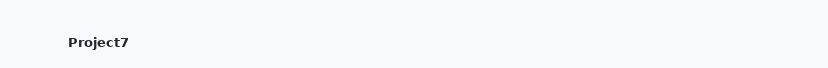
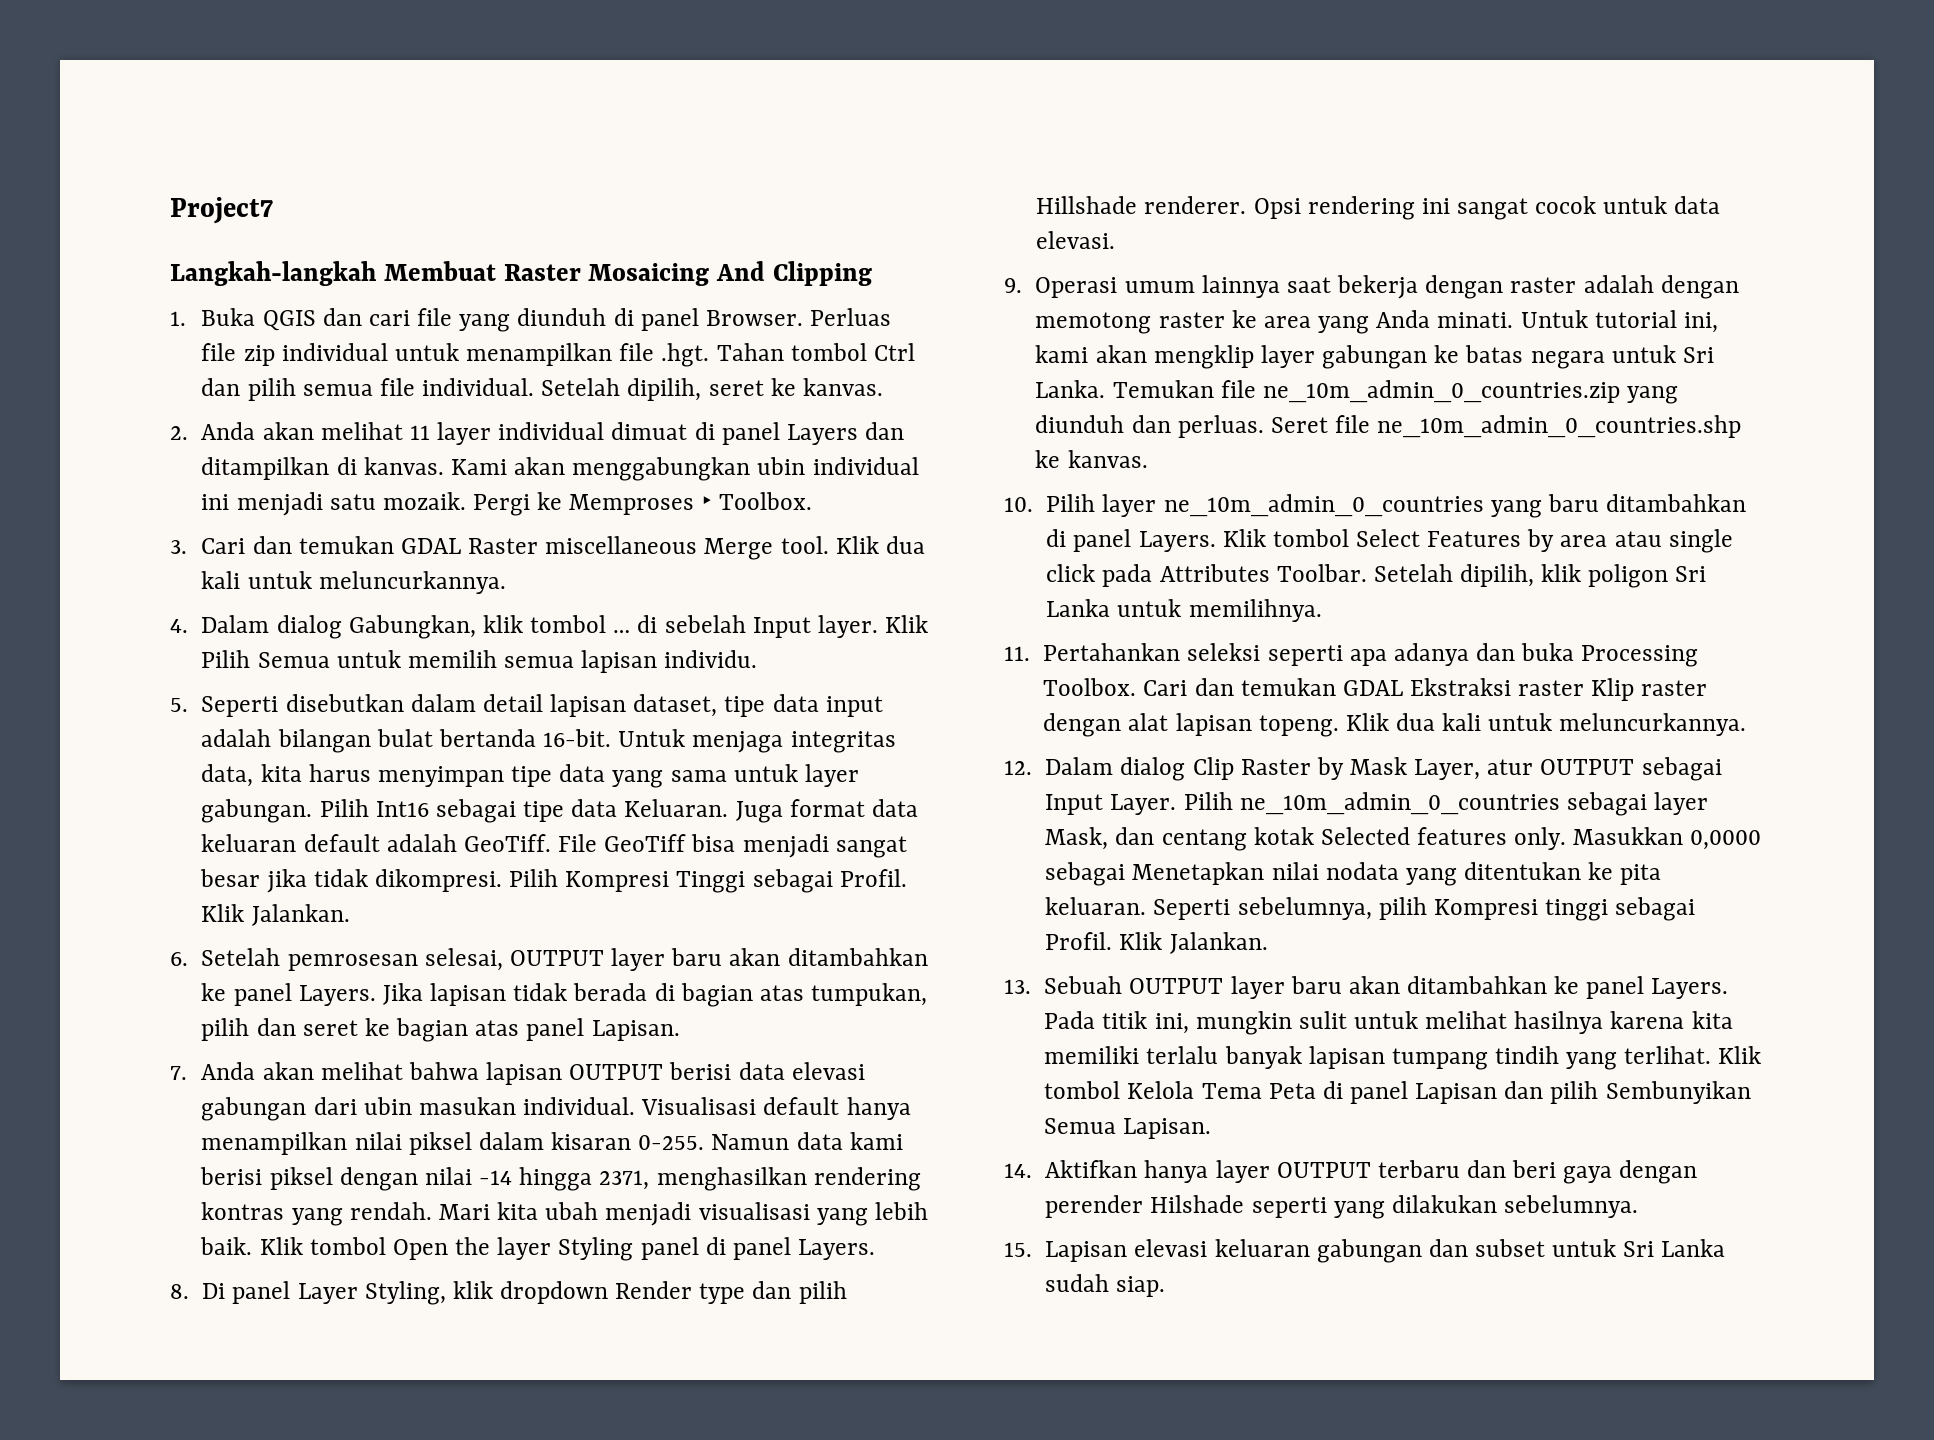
(129, 43) none -> [170,261,873,286] [170,308,891,332] [201,343,915,367] [201,378,883,401] [170,422,904,445] [201,457,919,481] [201,492,812,516] [170,536,925,560] [201,571,506,594] [170,615,928,639] [201,650,758,673] [170,694,883,717] [201,729,896,753] [201,764,859,788] [201,799,918,823] [201,834,907,858] [200,869,907,893] [201,904,350,926] [170,948,928,971] [201,983,927,1007] [201,1018,680,1042] [170,1062,865,1085] [201,1097,911,1121] [201,1132,903,1155] [200,1167,921,1191] [201,1202,928,1226] [200,1237,875,1261] [170,1281,847,1305] [1036,196,1721,220] [1036,231,1116,249] [1004,275,1739,299] [1035,310,1718,334] [1035,345,1714,369] [1035,380,1679,404] [1035,415,1742,438] [1035,450,1148,468] [1004,494,1747,518] [1046,529,1733,553] [1046,564,1707,588] [1046,599,1322,622] [1004,643,1699,667] [1043,678,1708,701] [1043,713,1747,737] [1004,757,1722,781] [1045,792,1709,816] [1045,827,1762,851] [1045,862,1662,886] [1045,897,1696,921] [1045,932,1268,954] [1004,976,1729,999] [1044,1011,1733,1035] [1044,1046,1762,1070] [1044,1081,1751,1104] [1044,1118,1212,1139] [1004,1160,1698,1184] [1045,1195,1639,1219] [1004,1239,1726,1263] [1045,1274,1166,1297] // Langkah-langkah Membuat Raster Mosaicing And Clipping // 1. Buka QGIS dan cari file yang diunduh di panel Browser. Perluas file zip individual untuk menampilkan file .hgt. Tahan tombol Ctrl dan pilih semua file individual. Setelah dipilih, seret ke kanvas. // 2. Anda akan melihat 11 layer individual dimuat di panel Layers dan ditampilkan di kanvas. Kami akan menggabungkan ubin individual ini menjadi satu mozaik. Pergi ke Memproses ‣ Toolbox. // 3. Cari dan temukan GDAL Raster miscellaneous Merge tool. Klik dua kali untuk meluncurkannya. // 4. Dalam dialog Gabungkan, klik tombol … di sebelah Input layer. Klik Pilih Semua untuk memilih semua lapisan individu. // 5. Seperti disebutkan dalam detail lapisan dataset, tipe data input adalah bilangan bulat bertanda 16-bit. Untuk menjaga integritas data, kita harus menyimpan tipe data yang sama untuk layer gabungan. Pilih Int16 sebagai tipe data Keluaran. Juga format data keluaran default adalah GeoTiff. File GeoTiff bisa menjadi sangat besar jika tidak dikompresi. Pilih Kompresi Tinggi sebagai Profil. Klik Jalankan. // 6. Setelah pemrosesan selesai, OUTPUT layer baru akan ditambahkan ke panel Layers. Jika lapisan tidak berada di bagian atas tumpukan, pilih dan seret ke bagian atas panel Lapisan. // 7. Anda akan melihat bahwa lapisan OUTPUT berisi data elevasi gabungan dari ubin masukan individual. Visualisasi default hanya menampilkan nilai piksel dalam kisaran 0-255. Namun data kami berisi piksel dengan nilai -14 hingga 2371, menghasilkan rendering kontras yang rendah. Mari kita ubah menjadi visualisasi yang lebih baik. Klik tombol Open the layer Styling panel di panel Layers. // 8. Di panel Layer Styling, klik dropdown Render type dan pilih Hillshade renderer. Opsi rendering ini sangat cocok untuk data elevasi. // 9. Operasi umum lainnya saat bekerja dengan raster adalah dengan memotong raster ke area yang Anda minati. Untuk tutorial ini, kami akan mengklip layer gabungan ke batas negara untuk Sri Lanka. Temukan file ne_10m_admin_0_countries.zip yang diunduh dan perluas. Seret file ne_10m_admin_0_countries.shp ke kanvas. // 10. Pilih layer ne_10m_admin_0_countries yang baru ditambahkan di panel Layers. Klik tombol Select Features by area atau single click pada Attributes Toolbar. Setelah dipilih, klik poligon Sri Lanka untuk memilihnya. // 11. Pertahankan seleksi seperti apa adanya dan buka Processing Toolbox. Cari dan temukan GDAL Ekstraksi raster Klip raster dengan alat lapisan topeng. Klik dua kali untuk meluncurkannya. // 12. Dalam dialog Clip Raster by Mask Layer, atur OUTPUT sebagai Input Layer. Pilih ne_10m_admin_0_countries sebagai layer Mask, dan centang kotak Selected features only. Masukkan 0,0000 sebagai Menetapkan nilai nodata yang ditentukan ke pita keluaran. Seperti sebelumnya, pilih Kompresi tinggi sebagai Profil. Klik Jalankan. // 13. Sebuah OUTPUT layer baru akan ditambahkan ke panel Layers. Pada titik ini, mungkin sulit untuk melihat hasilnya karena kita memiliki terlalu banyak lapisan tumpang tindih yang terlihat. Klik tombol Kelola Tema Peta di panel Lapisan dan pilih Sembunyikan Semua Lapisan. // 14. Aktifkan hanya layer OUTPUT terbaru dan beri gaya dengan perender Hilshade seperti yang dilakukan sebelumnya. // 15. Lapisan elevasi keluaran gabungan dan subset untuk Sri Lanka sudah siap.

